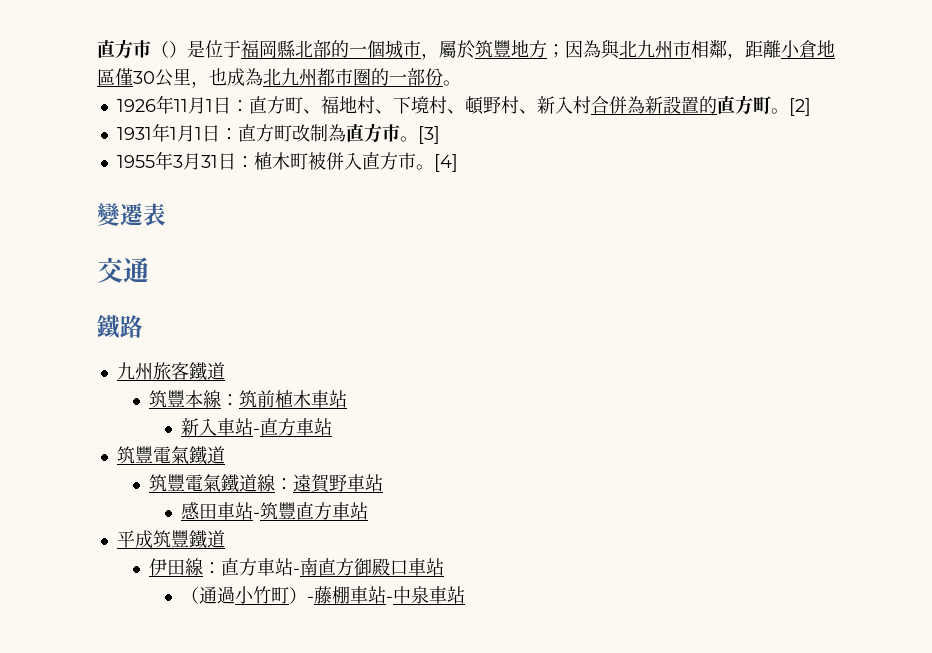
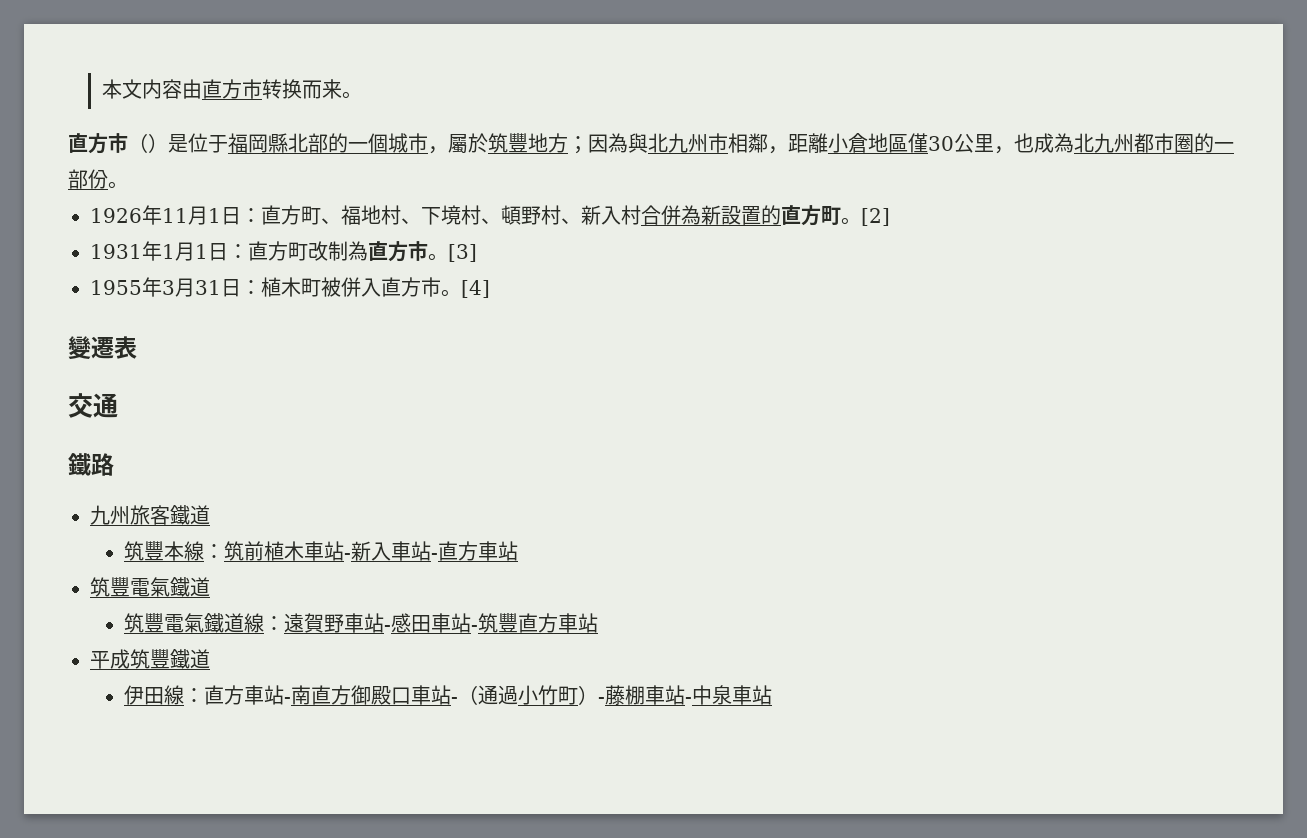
(97, 49) none -> [101,79,362,99] 本文内容由直方市转换而来。 //
(347, 399) // -> [343,553,351,559] -
(383, 483) // -> [383,625,391,631] -
(444, 567) // -> [450,697,458,703] -

